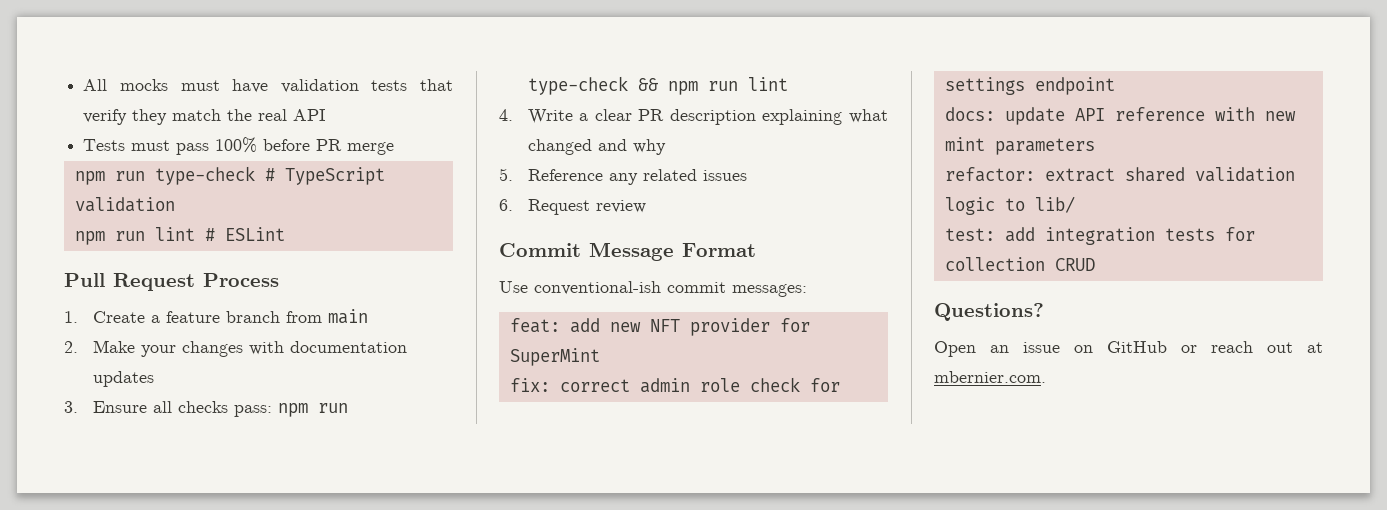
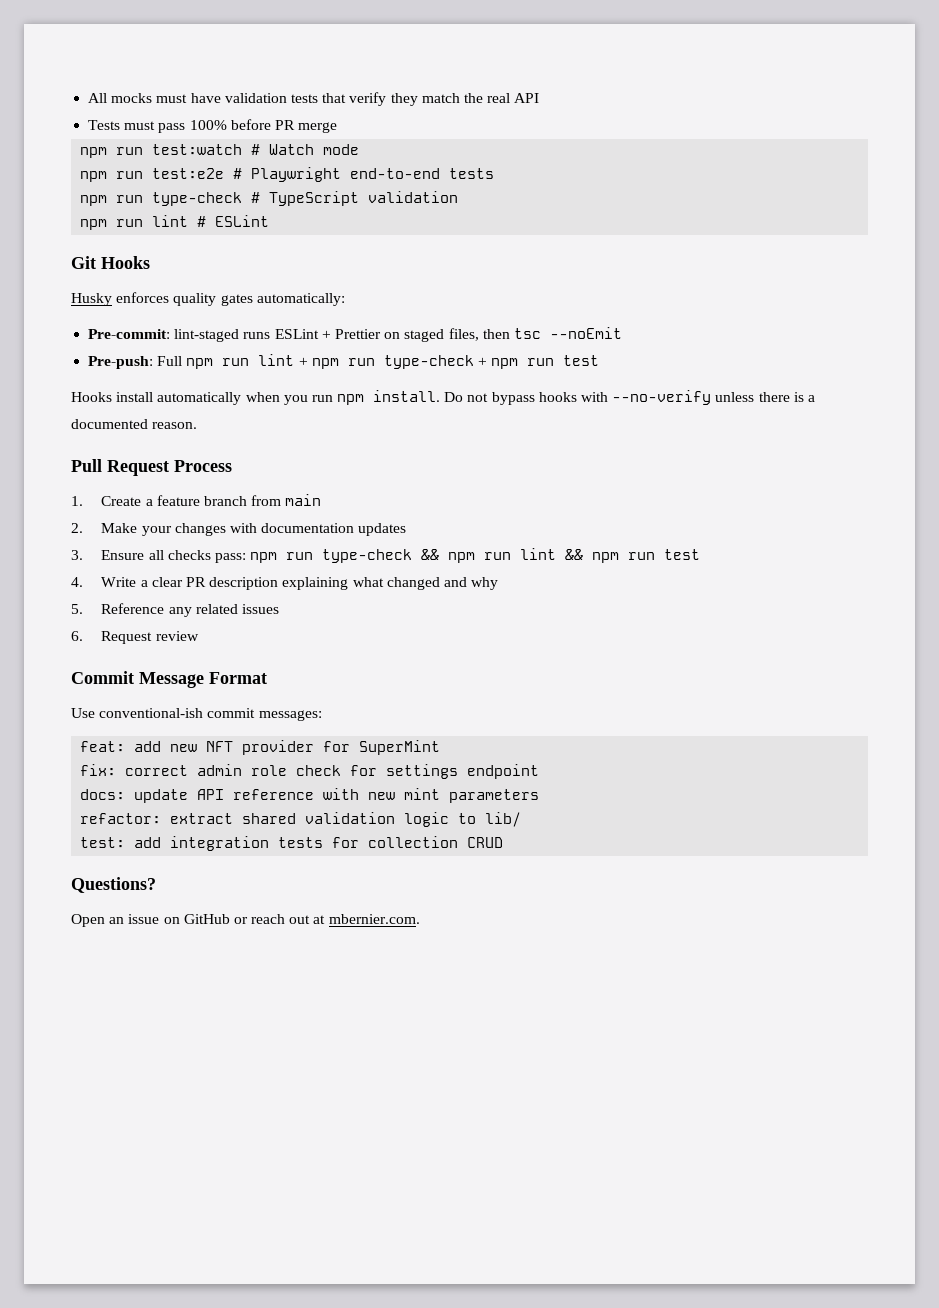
(395, 148) none -> [80,144,360,158] [80,167,495,182] // npm run test:watch # Watch mode // npm run test:e2e # Playwright end-to-end tests
(285, 234) none -> [71,256,150,269] [71,292,345,306] [88,327,622,342] [88,354,600,369] [71,390,815,405] [71,419,198,429] // Git Hooks // Husky enforces quality gates automatically: // Pre-commit: lint-staged runs ESLint + Prettier on staged files, then tsc --noEmit // Pre-push: Full npm run lint + npm run type-check + npm run test // Hooks install automatically when you run npm install. Do not bypass hooks with --no-verify unless there is a documented reason.
(788, 84) none -> [565,549,701,563] && npm run test

